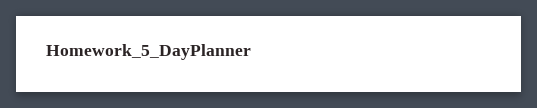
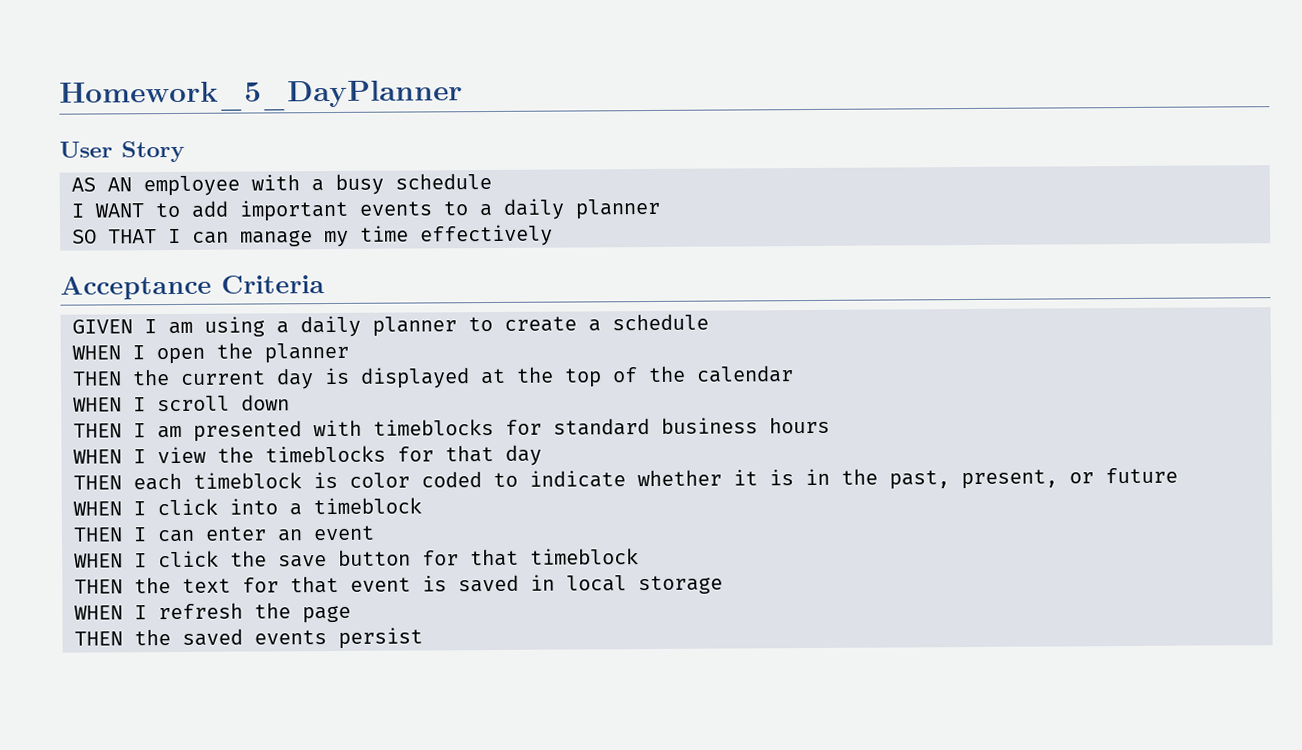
(251, 52) none -> [59,140,185,163] [71,172,493,197] [71,198,662,222] [72,224,554,248] [60,275,325,300] [72,313,710,338] [72,342,350,365] [72,365,795,390] [73,394,291,412] [73,416,831,442] [73,444,543,466] [73,467,1179,491] [73,497,423,516] [73,525,376,543] [74,548,640,568] [74,574,724,595] [74,602,352,624] [74,627,424,649] // User Story // AS AN employee with a busy schedule // I WANT to add important events to a daily planner // SO THAT I can manage my time effectively // Acceptance Criteria // GIVEN I am using a daily planner to create a schedule // WHEN I open the planner // THEN the current day is displayed at the top of the calendar // WHEN I scroll down // THEN I am presented with timeblocks for standard business hours // WHEN I view the timeblocks for that day // THEN each timeblock is color coded to indicate whether it is in the past, present, or future // WHEN I click into a timeblock // THEN I can enter an event // WHEN I click the save button for that timeblock // THEN the text for that event is saved in local storage // WHEN I refresh the page // THEN the saved events persist

